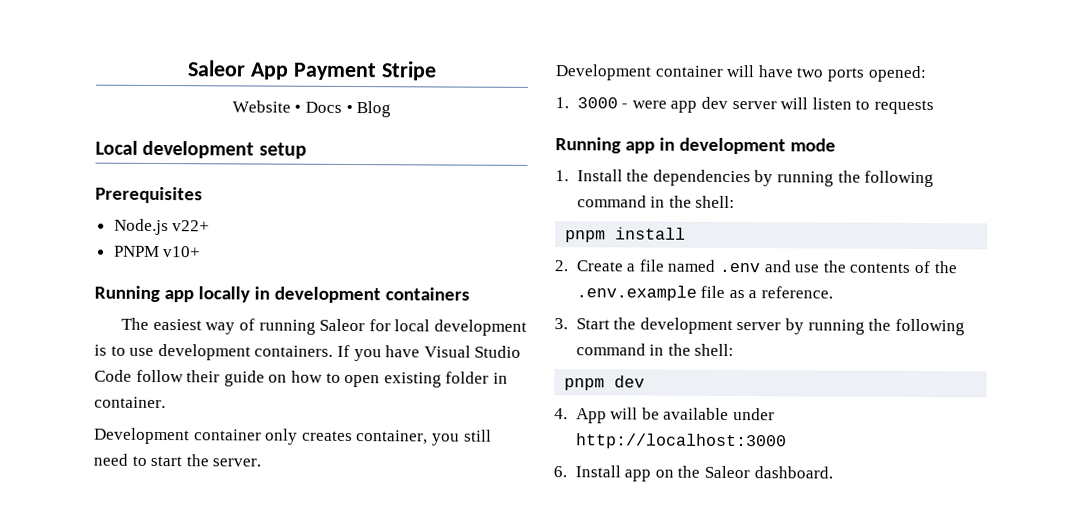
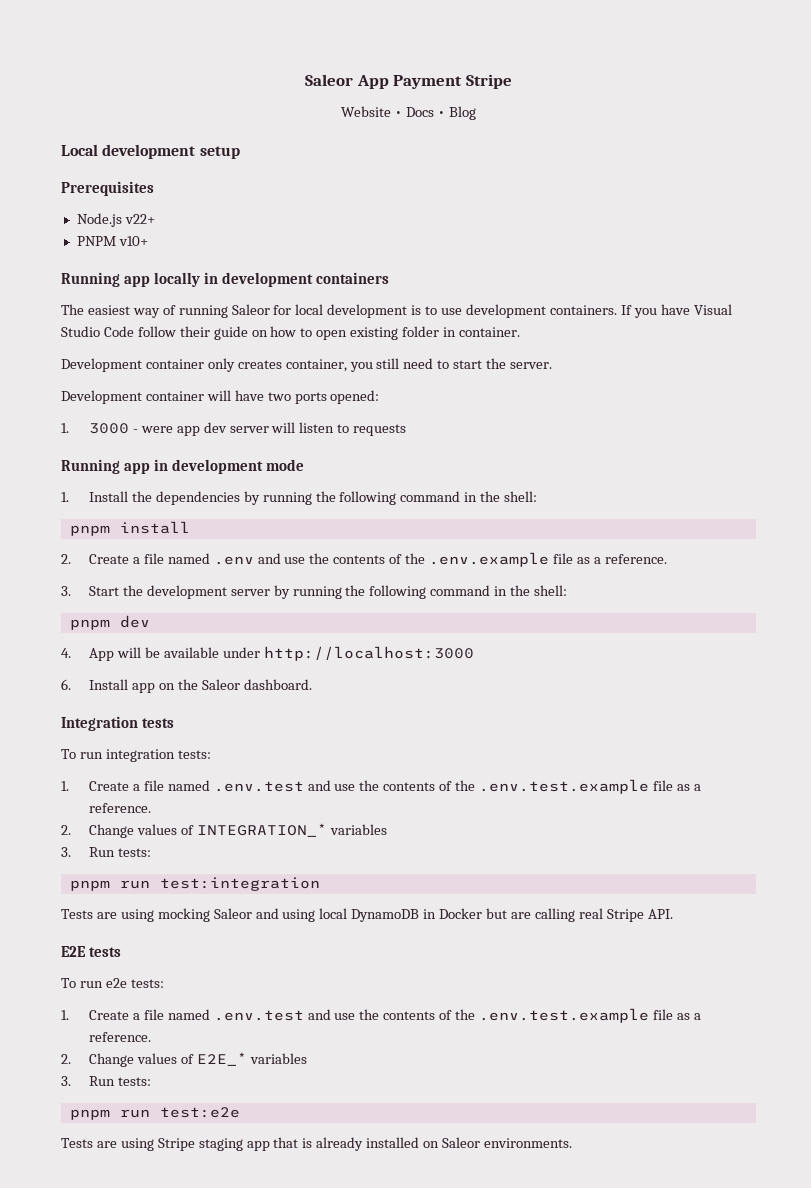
(833, 472) none -> [61,716,175,731] [61,749,211,762] [61,779,701,794] [89,803,152,813] [61,823,387,838] [61,847,151,857] [69,877,320,891] [61,908,673,922] [61,946,122,957] [61,978,164,988] [61,1008,701,1023] [89,1032,152,1042] [61,1052,307,1067] [61,1076,151,1086] [69,1107,240,1120] [61,1137,572,1151] // Integration tests // To run integration tests: // 1. Create a file named .env.test and use the contents of the .env.test.example file as a reference. // 2. Change values of INTEGRATION_* variables // 3. Run tests: // pnpm run test:integration // Tests are using mocking Saleor and using local DynamoDB in Docker but are calling real Stripe API. // E2E tests // To run e2e tests: // 1. Create a file named .env.test and use the contents of the .env.test.example file as a reference. // 2. Change values of E2E_* variables // 3. Run tests: // pnpm run test:e2e // Tests are using Stripe staging app that is already installed on Saleor environments.

